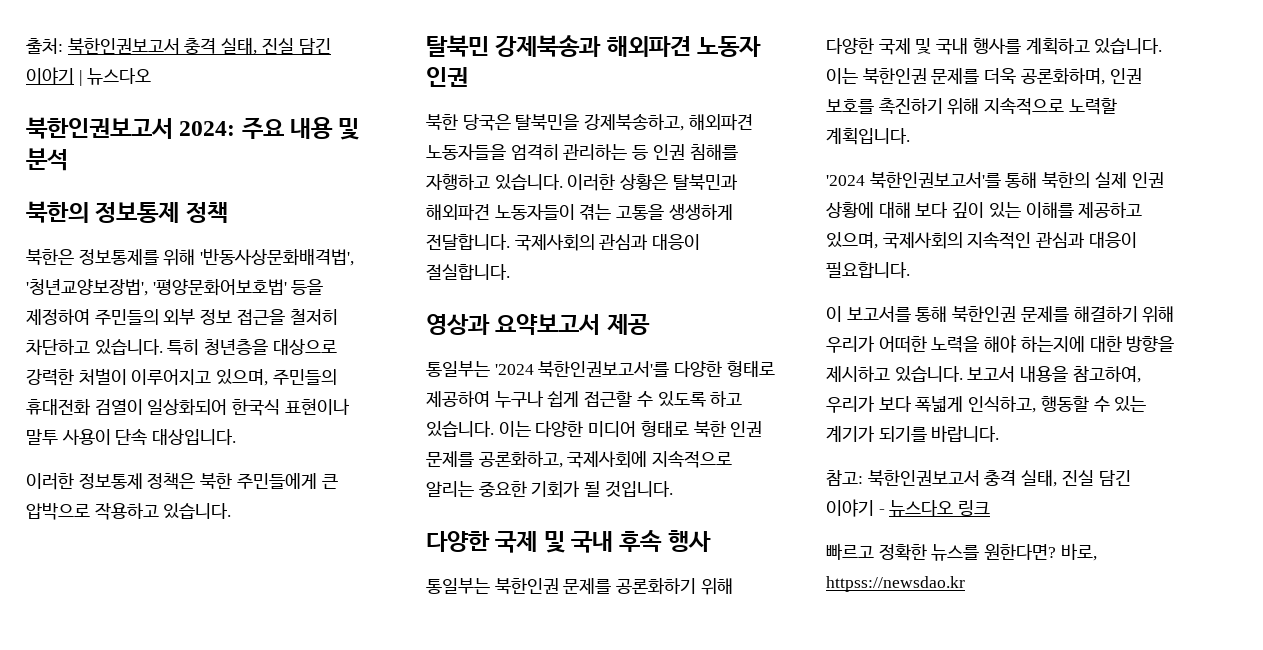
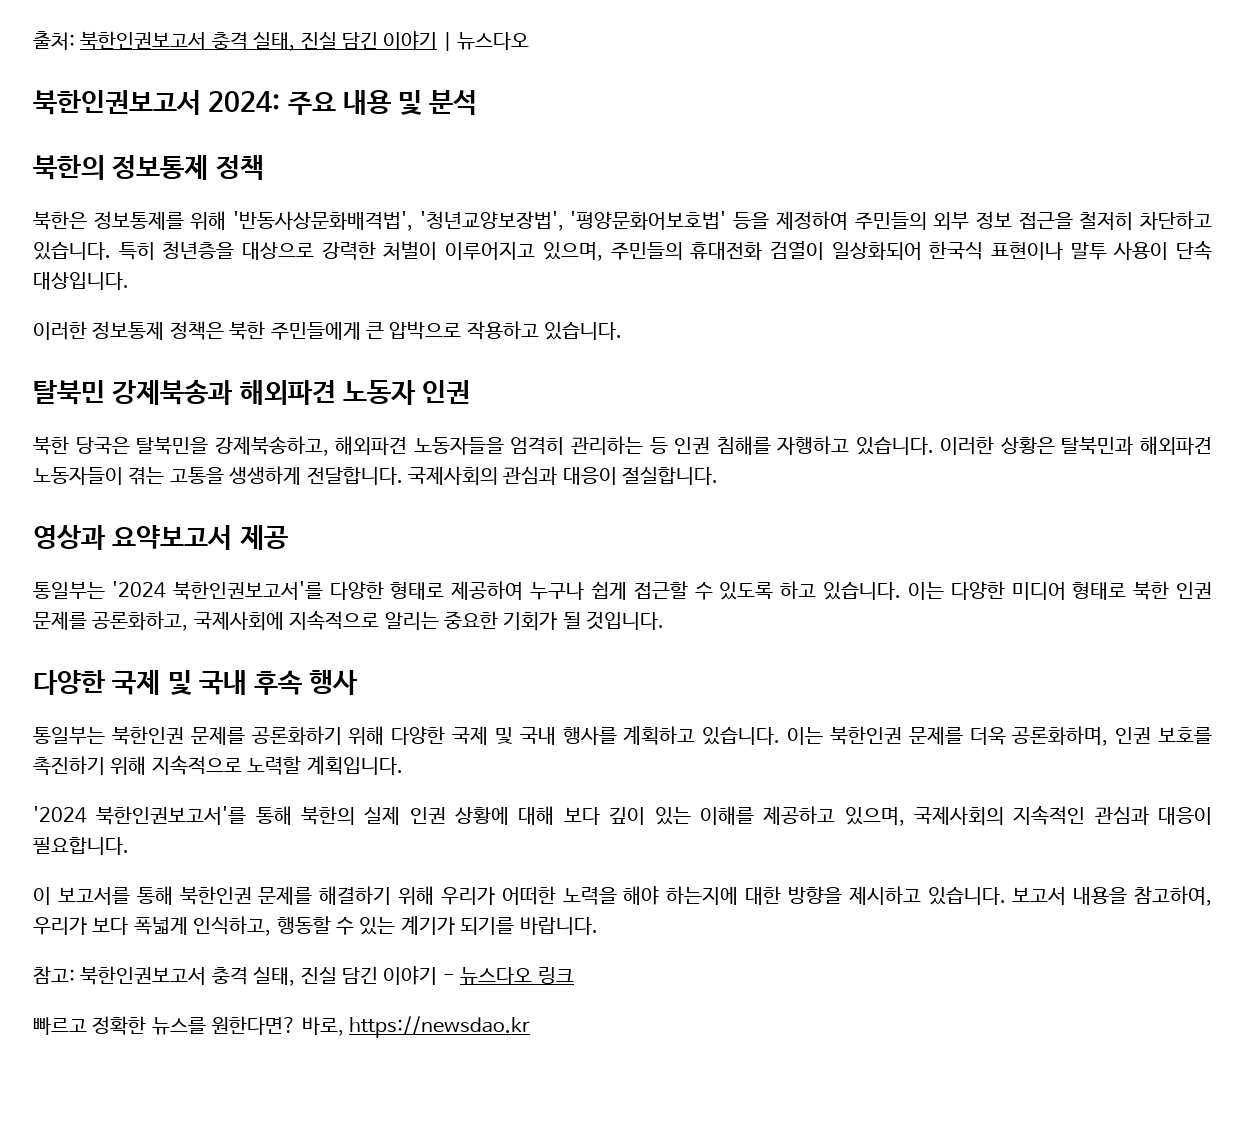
[826,576,965,592] httpss://newsdao.kr -> [349,1016,530,1038] https://newsdao.kr

